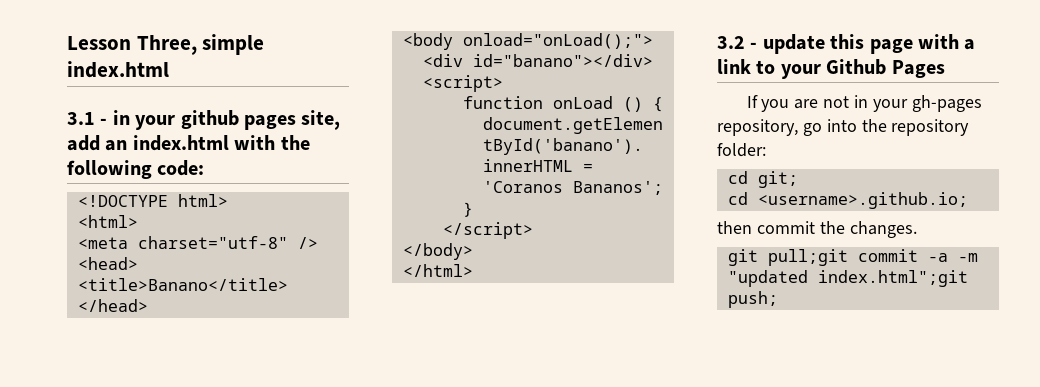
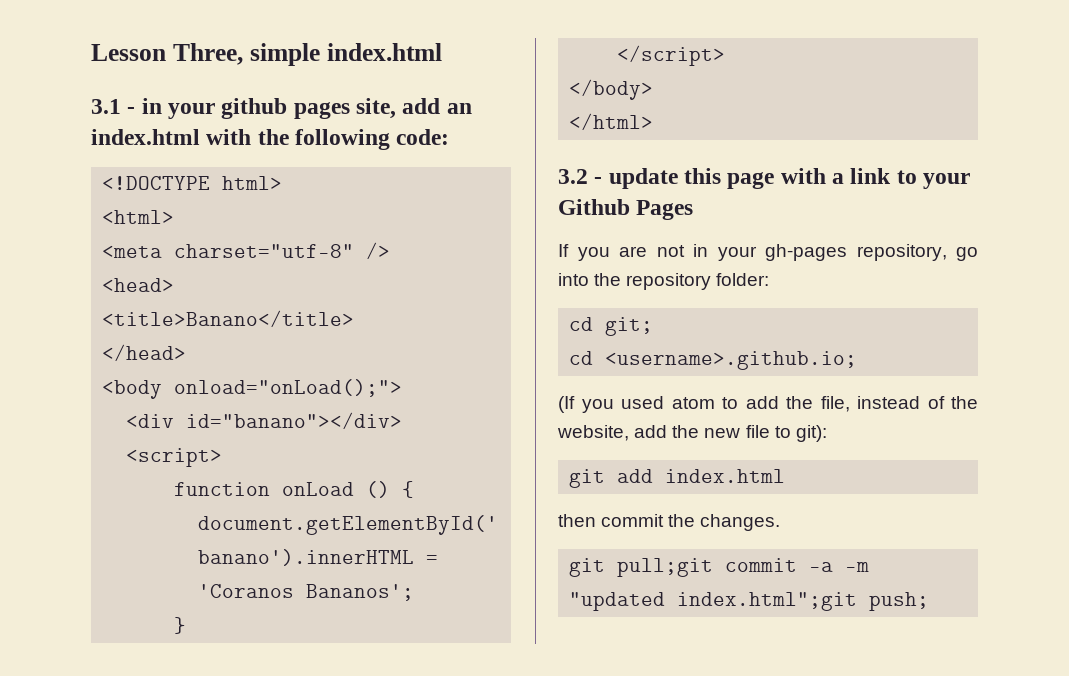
(968, 200) none -> [558,396,978,413] [557,425,827,442] [569,469,786,488] // (If you used atom to add the file, instead of the website, add the new file to git): // git add index.html

